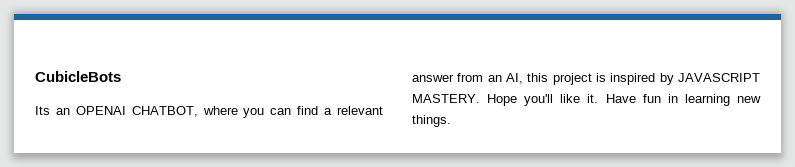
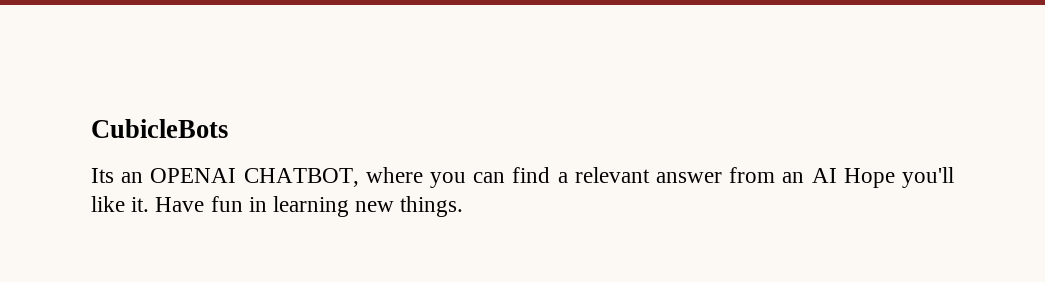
[506,73,760,85] [412,94,480,103] AI, this project is inspired by JAVASCRIPT MASTERY. -> [811,168,837,183] AI

